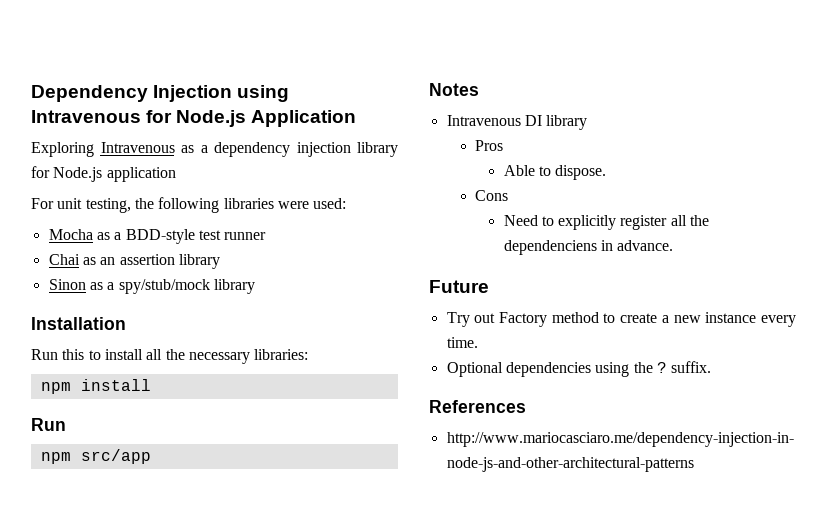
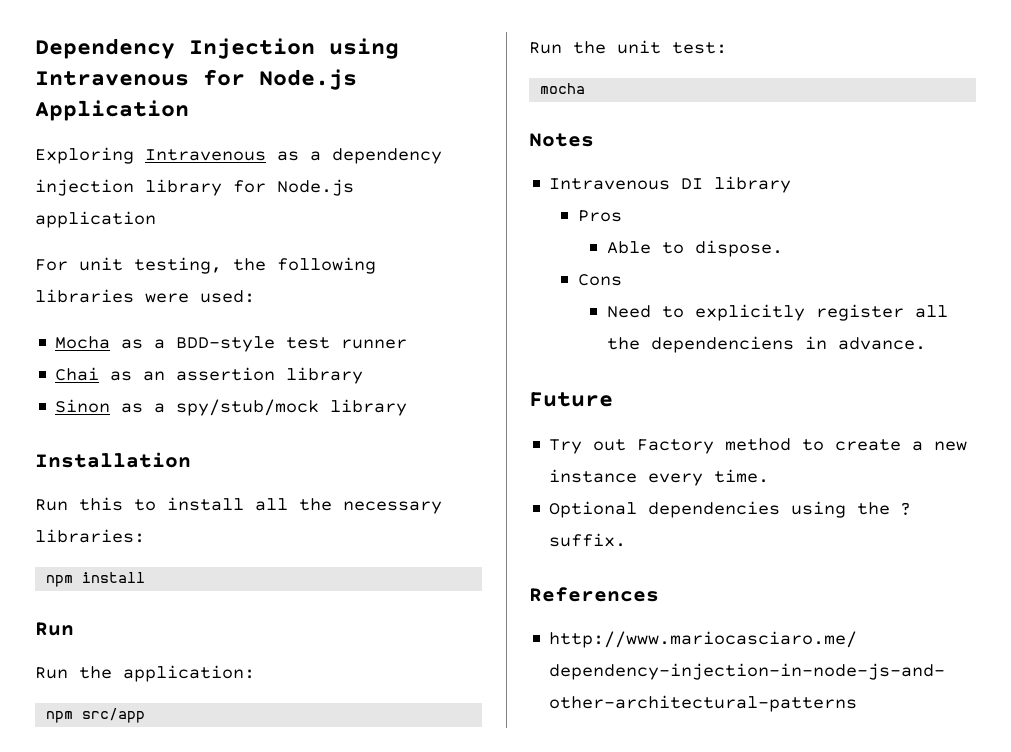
(66, 424) none -> [35,665,255,682] // Run the application:
(151, 456) none -> [529,40,727,54] [540,83,586,94] // Run the unit test: // mocha

